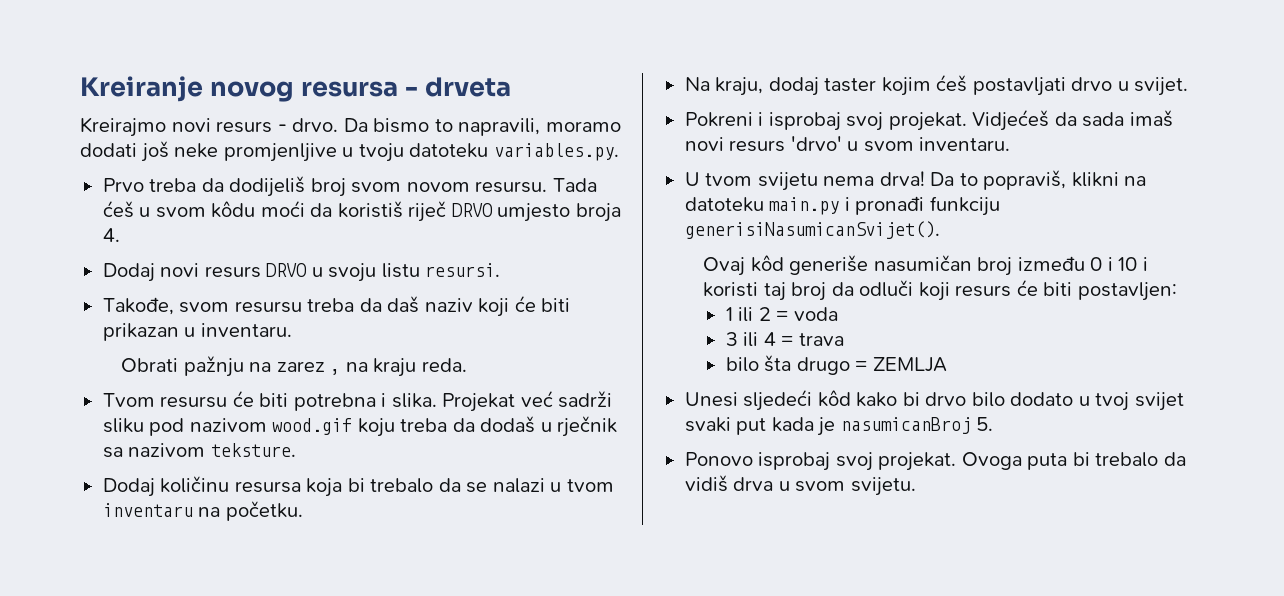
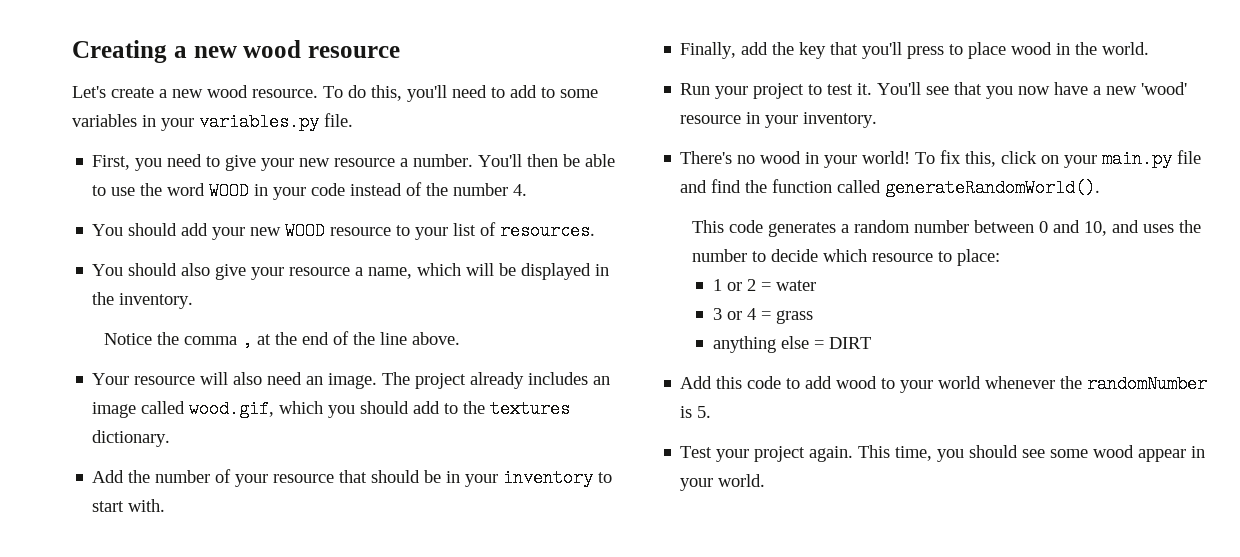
[80,76,511,102] [80,117,621,137] [80,141,619,162] [102,176,597,197] [102,200,621,222] [102,228,120,242] [102,263,501,282] [102,295,571,317] [102,323,292,341] [120,356,467,377] [102,390,613,412] [102,416,618,437] [102,443,296,458] [102,476,614,497] [102,501,303,521] [684,74,1189,96] [684,109,1173,131] [684,136,1011,152] [684,170,1147,191] [684,196,1000,216] [684,221,940,239] [702,255,1148,276] [702,279,1177,301] Kreiranje novog resursa - drveta // Kreirajmo novi resurs - drvo. Da bismo to napravili, moramo dodati još neke promjenljive u tvoju datoteku variables.py. // Prvo treba da dodijeliš broj svom novom resursu. Tada ćeš u svom kôdu moći da koristiš riječ DRVO umjesto broja 4. // Dodaj novi resurs DRVO u svoju listu resursi. // Takođe, svom resursu treba da daš naziv koji će biti prikazan u inventaru. // Obrati pažnju na zarez , na kraju reda. // Tvom resursu će biti potrebna i slika. Projekat već sadrži sliku pod nazivom wood.gif koju treba da dodaš u rječnik sa nazivom teksture. // Dodaj količinu resursa koja bi trebalo da se nalazi u tvom inventaru na početku. // Na kraju, dodaj taster kojim ćeš postavljati drvo u svijet. // Pokreni i isprobaj svoj projekat. Vidjećeš da sada imaš novi resurs 'drvo' u svom inventaru. // U tvom svijetu nema drva! Da to popraviš, klikni na datoteku main.py i pronađi funkciju generisiNasumicanSvijet(). // Ovaj kôd generiše nasumičan broj između 0 i 10 i koristi taj broj da odluči koji resurs će biti postavljen: -> [72,40,400,63] [72,85,598,102] [72,113,353,131] [92,154,616,171] [92,182,528,200] [92,222,596,240] [92,263,610,280] [92,292,194,309] [104,331,461,349] [92,372,611,389] [92,400,571,418] [92,430,171,447] [92,469,613,487] [92,499,166,512] [680,42,1150,59] [680,82,1188,99] [680,112,878,128] [680,150,1202,168] [680,179,1101,197] [692,220,1202,237] [692,249,1001,266] Creating a new wood resource // Let's create a new wood resource. To do this, you'll need to add to some variables in your variables.py file. // First, you need to give your new resource a number. You'll then be able to use the word WOOD in your code instead of the number 4. // You should add your new WOOD resource to your list of resources. // You should also give your resource a name, which will be displayed in the inventory. // Notice the comma , at the end of the line above. // Your resource will also need an image. The project already includes an image called wood.gif, which you should add to the textures dictionary. // Add the number of your resource that should be in your inventory to start with. // Finally, add the key that you'll press to place wood in the world. // Run your project to test it. You'll see that you now have a new 'wood' resource in your inventory. // There's no wood in your world! To fix this, click on your main.py file and find the function called generateRandomWorld(). // This code generates a random number between 0 and 10, and uses the number to decide which resource to place:
[738,307,754,322] ili -> [726,282,742,291] or
[793,307,838,321] voda -> [775,280,816,291] water
[743,332,759,347] ili -> [726,311,742,320] or
[798,333,844,346] [725,355,947,375] [684,389,1184,411] [684,417,994,436] [684,452,1186,471] [684,475,916,496] trava // bilo šta drugo = ZEMLJA // Unesi sljedeći kôd kako bi drvo bilo dodato u tvoj svijet svaki put kada je nasumicanBroj 5. // Ponovo isprobaj svoj projekat. Ovoga puta bi trebalo da vidiš drva u svom svijetu. -> [775,310,813,324] [712,336,871,353] [680,375,1208,393] [680,406,712,418] [680,445,1206,462] [680,474,766,491] grass // anything else = DIRT // Add this code to add wood to your world whenever the randomNumber is 5. // Test your project again. This time, you should see some wood appear in your world.

